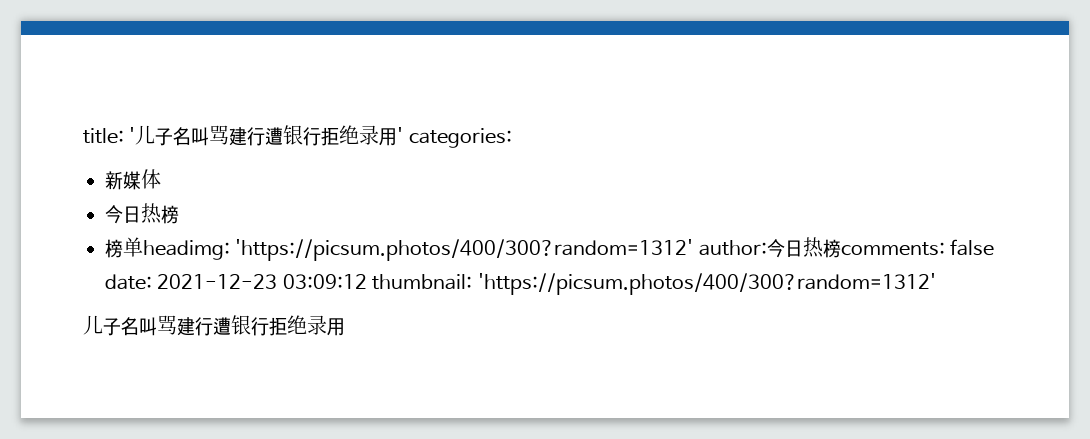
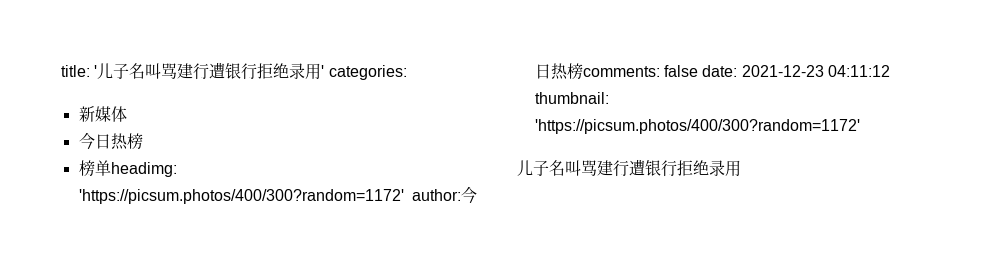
[235,239,694,261] 'https://picsum.photos/400/300?random=1312' -> [78,189,404,204] 'https://picsum.photos/400/300?random=1172'
[282,273,936,295] 03:09:12 thumbnail: 'https://picsum.photos/400/300?random=1312' -> [827,65,890,77] [534,92,609,104] [534,119,860,134] 04:11:12 thumbnail: 'https://picsum.photos/400/300?random=1172'

